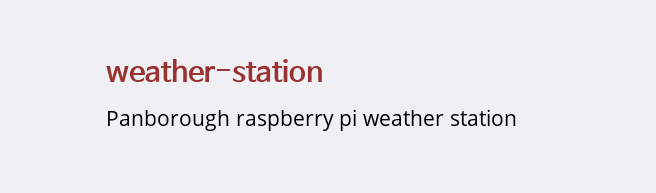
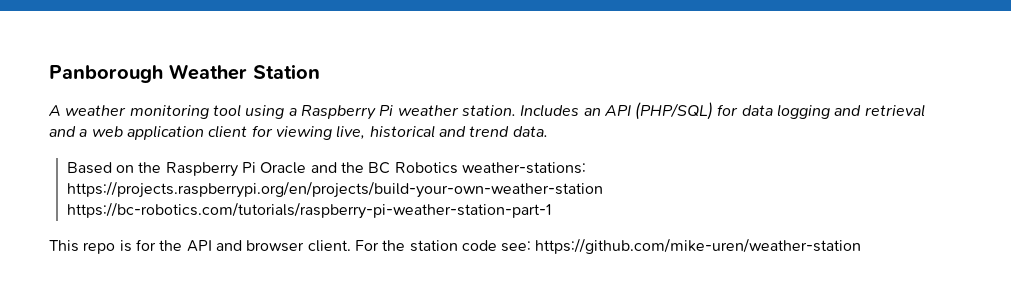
[106,59,323,83] [106,109,517,131] weather-station // Panborough raspberry pi weather station -> [49,64,320,83] [48,102,925,120] [49,125,548,140] [66,162,586,177] [66,181,603,198] [66,202,551,219] [49,238,862,254] Panborough Weather Station // A weather monitoring tool using a Raspberry Pi weather station. Includes an API (PHP/SQL) for data logging and retrieval and a web application client for viewing live, historical and trend data. // Based on the Raspberry Pi Oracle and the BC Robotics weather-stations: https://projects.raspberrypi.org/en/projects/build-your-own-weather-station https://bc-robotics.com/tutorials/raspberry-pi-weather-station-part-1 // This repo is for the API and browser client. For the station code see: https://github.com/mike-uren/weather-station

